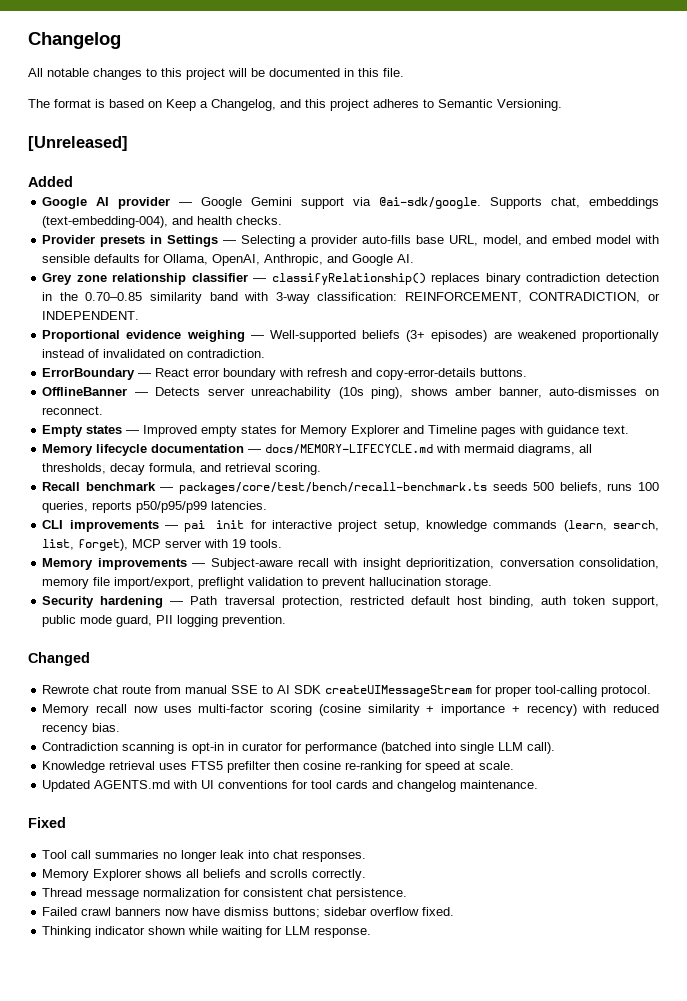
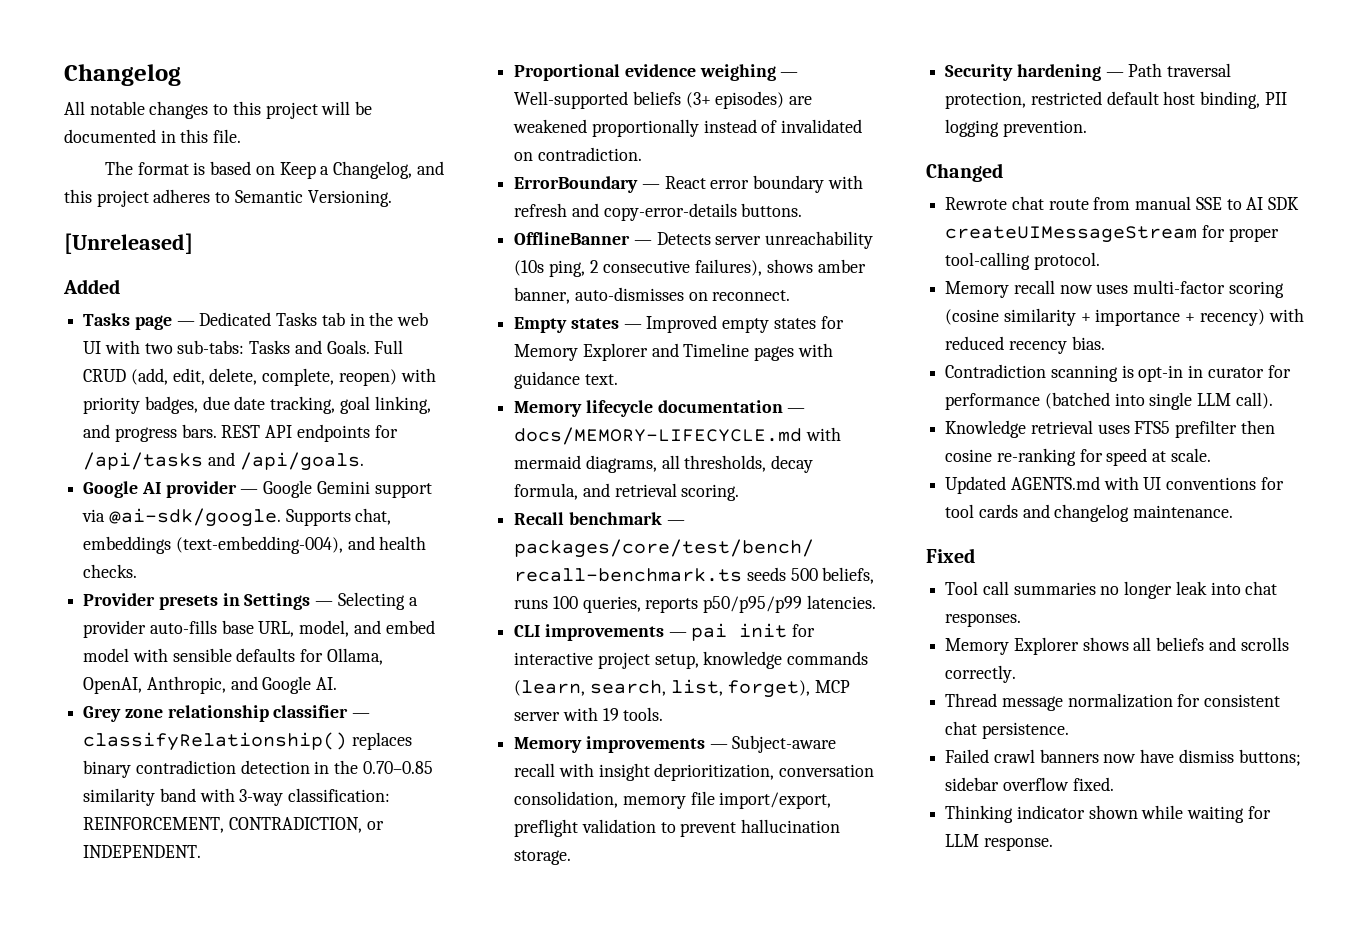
(73, 181) none -> [83,312,429,330] [83,340,404,354] [83,368,436,386] [83,396,431,414] [83,424,398,442] [83,452,364,471] // Tasks page — Dedicated Tasks tab in the web UI with two sub-tabs: Tasks and Goals. Full CRUD (add, edit, delete, complete, reopen) with priority badges, due date tracking, goal linking, and progress bars. REST API endpoints for /api/tasks and /api/goals.
[371,387,404,399] ping), -> [548,259,763,277] ping, 2 consecutive failures),
[540,596,660,608] [42,615,153,627] auth token support, public mode guard, -> (1261, 100) none

